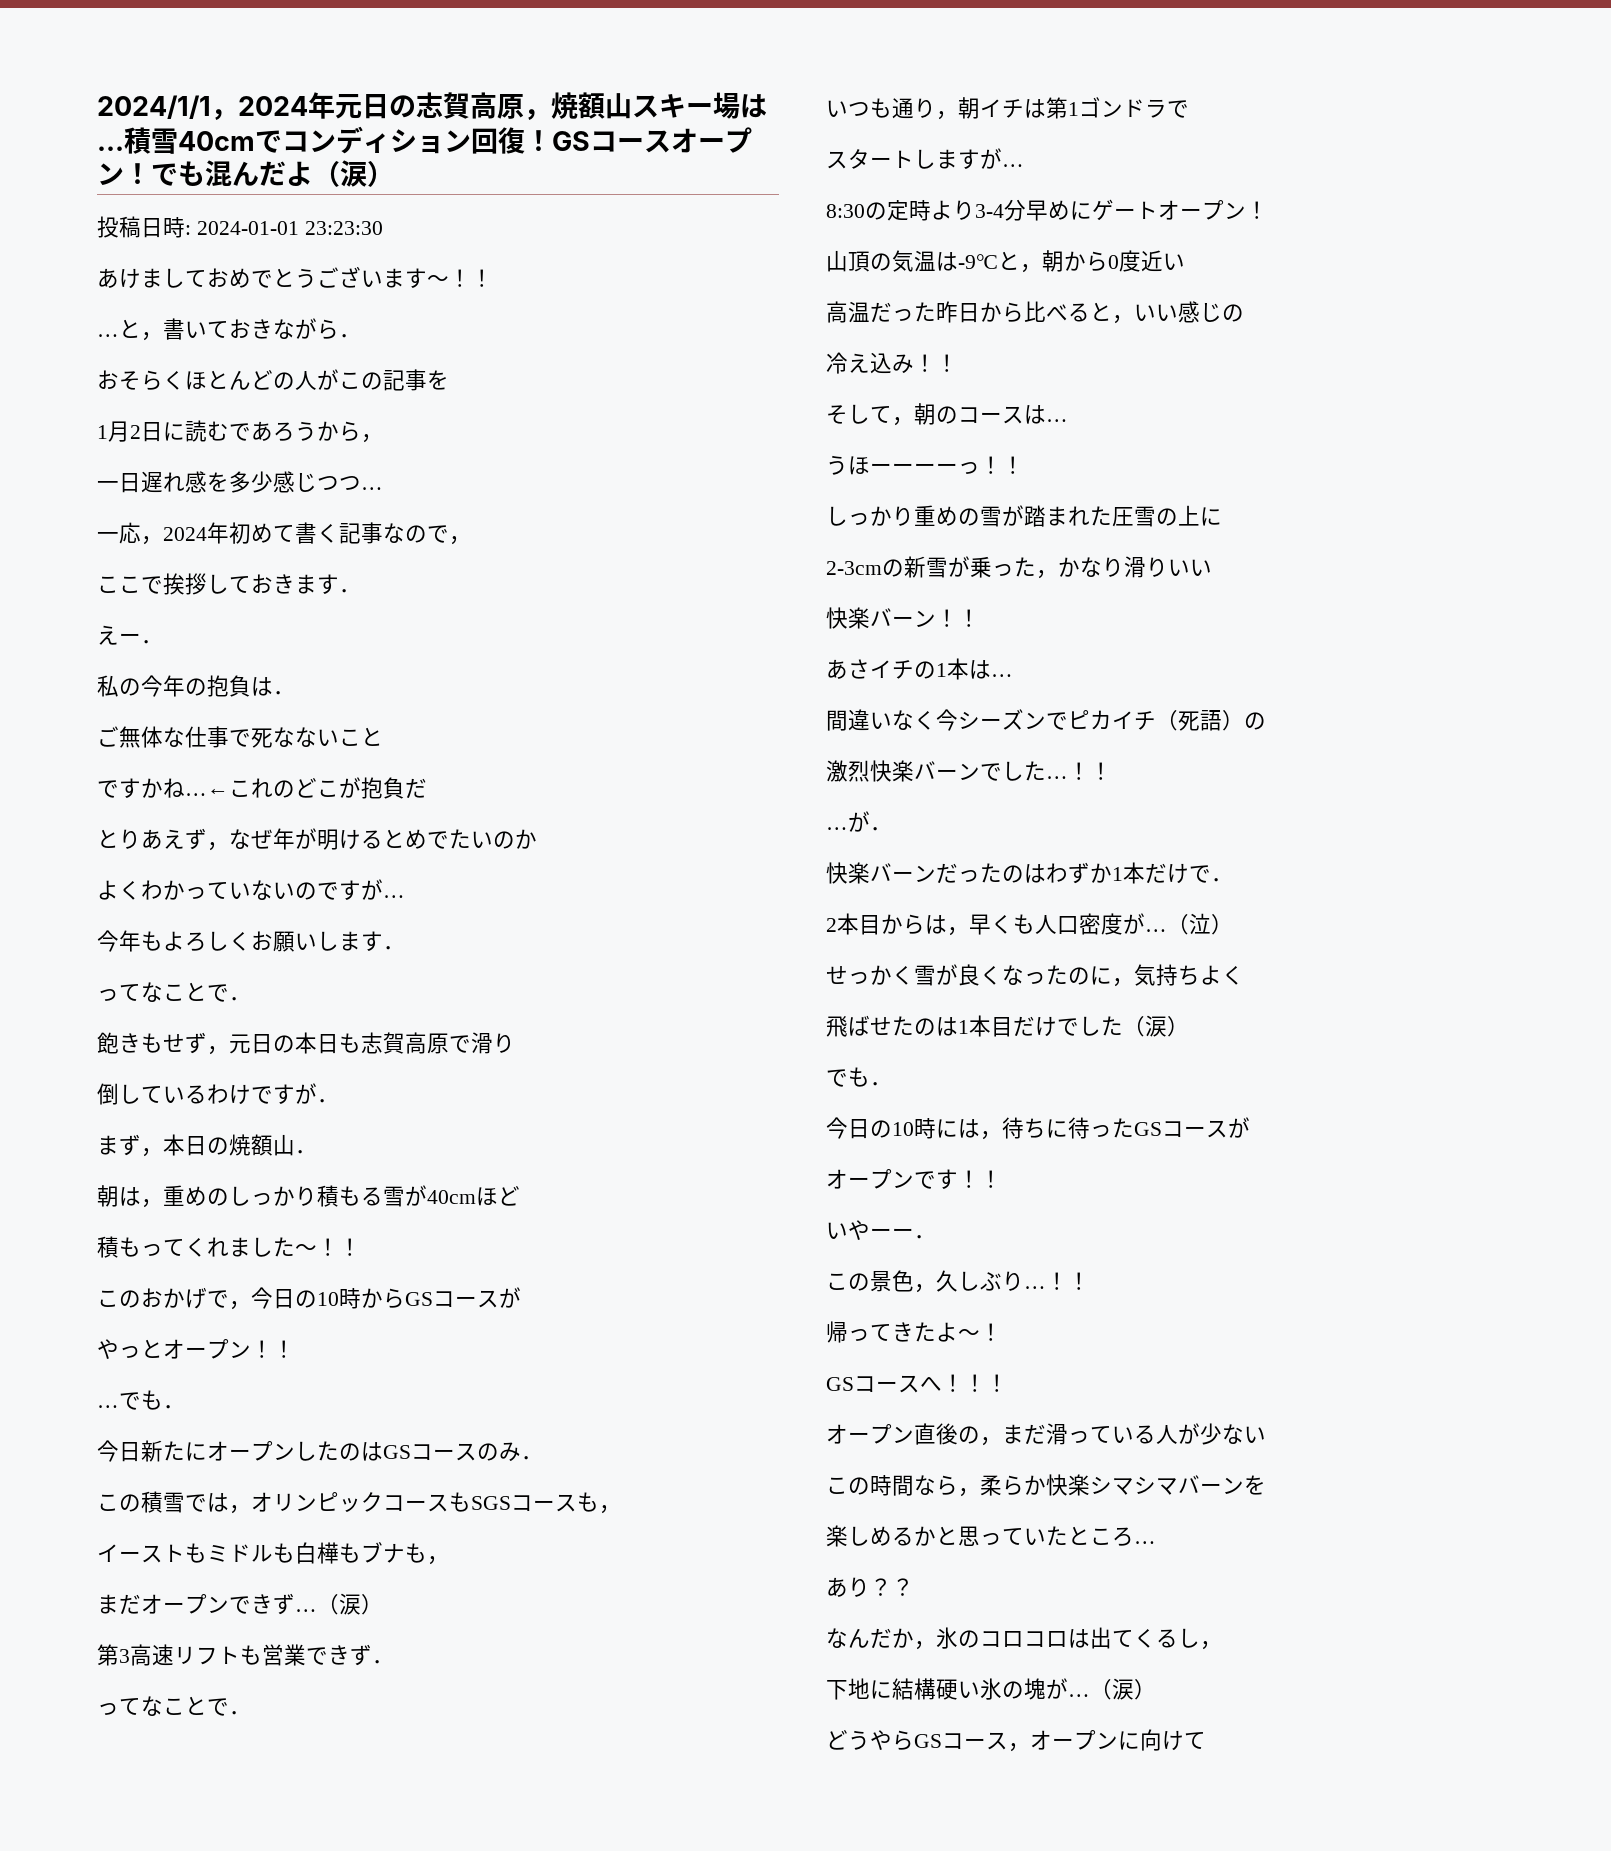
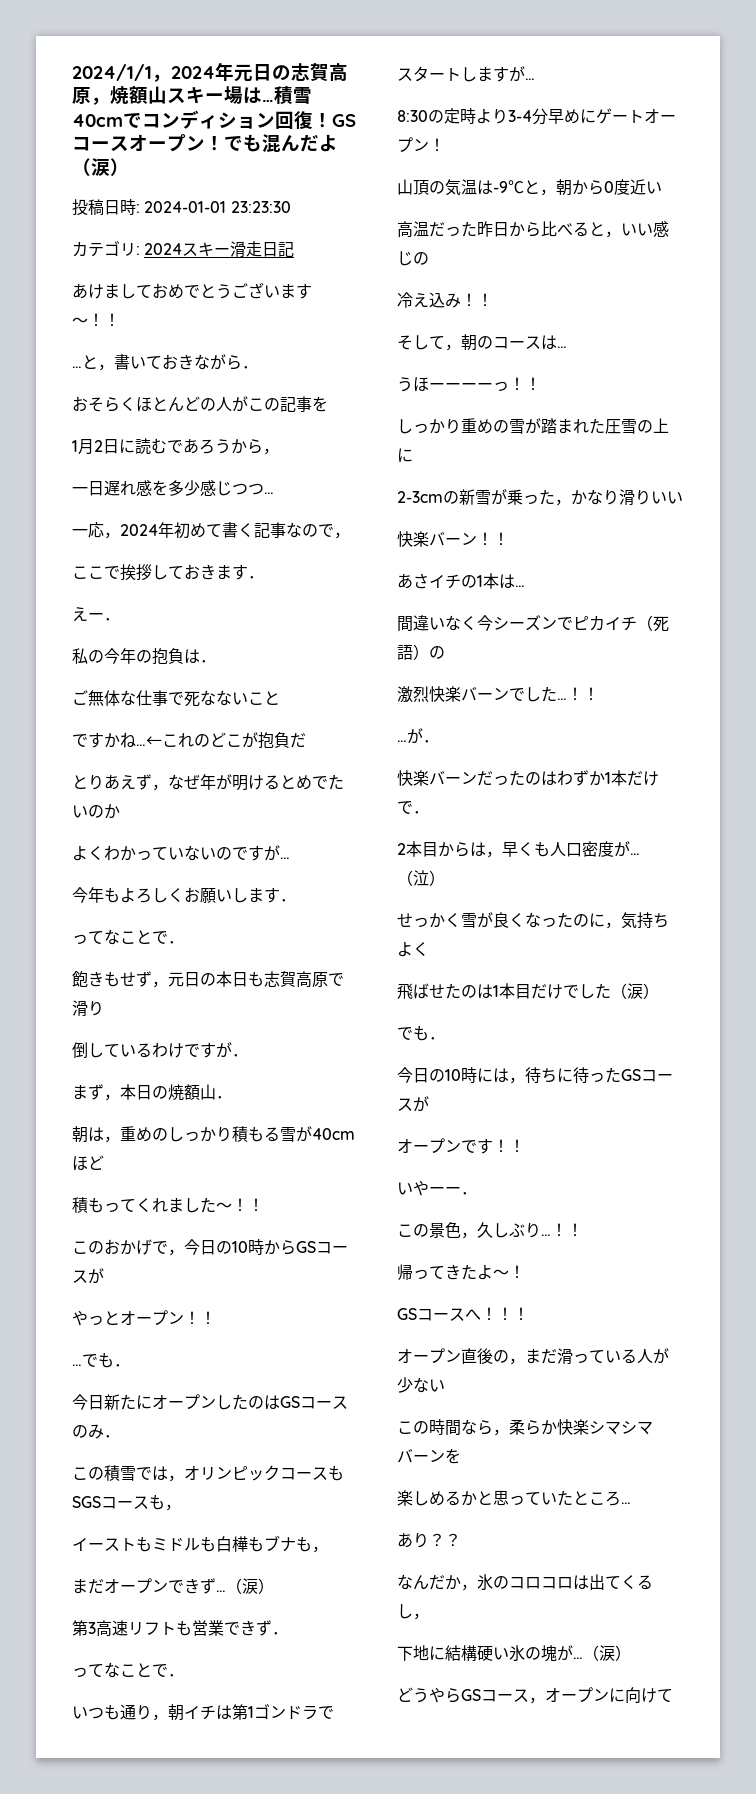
(383, 228) none -> [72,240,295,257] // カテゴリ: 2024スキー滑走日記

